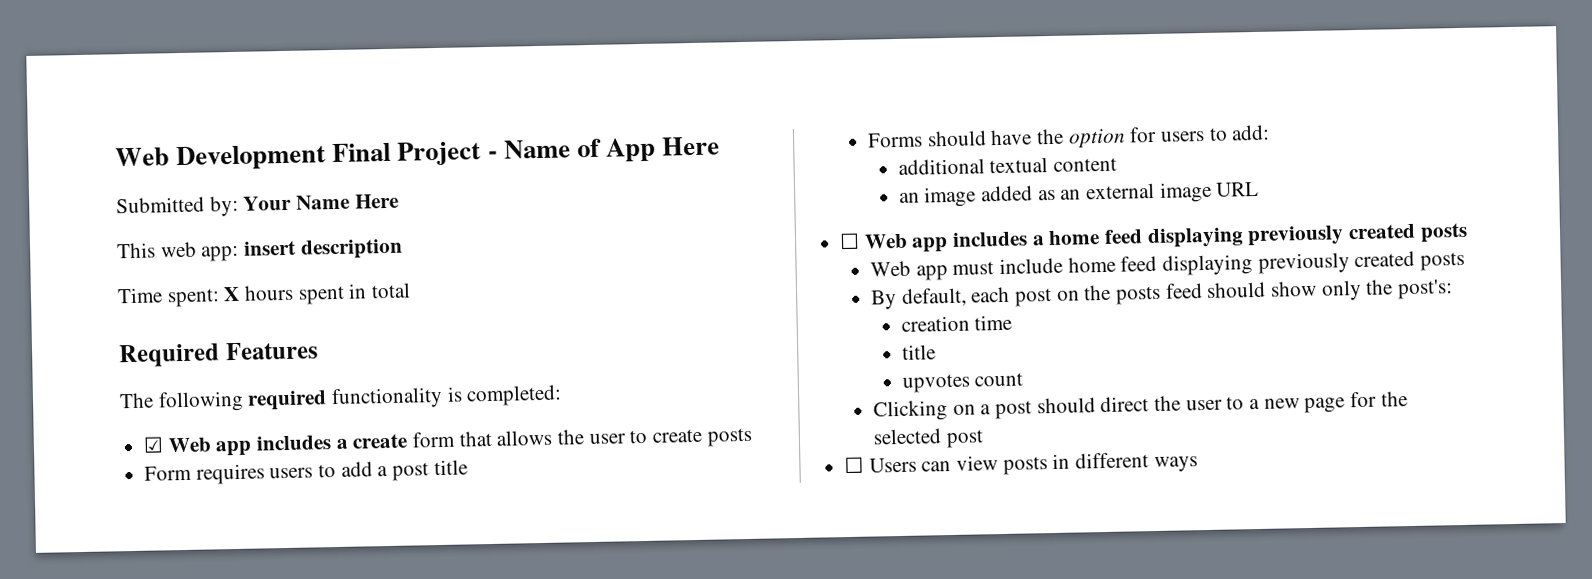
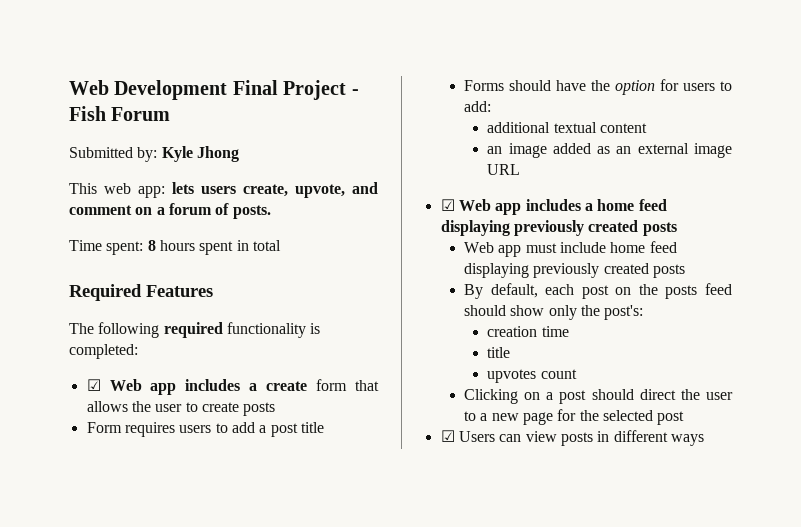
[503,136,721,163] Name of App Here -> [69,106,171,121] Fish Forum
[243,193,399,211] Your Name Here -> [161,146,239,162] Kyle Jhong
[243,238,403,260] insert description -> [172,182,378,198] [69,203,271,219] lets users create, upvote, and comment on a forum of posts.
[223,286,241,302] X -> [147,240,156,251] 8
[839,232,861,250] ☐ -> [440,199,455,211] ☑
[844,456,865,474] ☐ -> [440,430,455,442] ☑

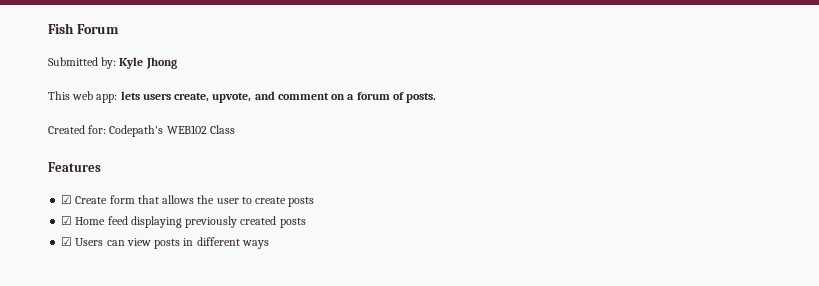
[69,80,359,100] Web Development Final Project - -> (48, 28) none
[69,240,281,255] [69,284,213,301] [69,322,321,338] [69,344,138,359] [86,379,308,395] Time spent: 8 hours spent in total // Required Features // The following required functionality is completed: // ☑ Web app includes a create -> [48,125,235,137] [48,162,101,172] [61,195,108,204] Created for: Codepath's WEB102 Class // Features // ☑ Create
[86,422,324,437] [463,79,732,95] [463,101,491,112] [487,122,647,133] [487,143,732,158] [487,164,521,175] [440,199,667,215] [440,220,677,236] [463,241,677,257] [463,263,685,278] [463,283,732,299] [463,305,644,320] [487,326,569,337] [487,347,511,358] [487,369,577,383] [463,389,733,404] [463,409,685,425] Form requires users to add a post title // Forms should have the option for users to add: // additional textual content // an image added as an external image URL // ☑ Web app includes a home feed displaying previously created posts // Web app must include home feed displaying previously created posts // By default, each post on the posts feed should show only the post's: // creation time // title // upvotes count // Clicking on a post should direct the user to a new page for the selected post -> [61,216,306,228] ☑ Home feed displaying previously created posts

